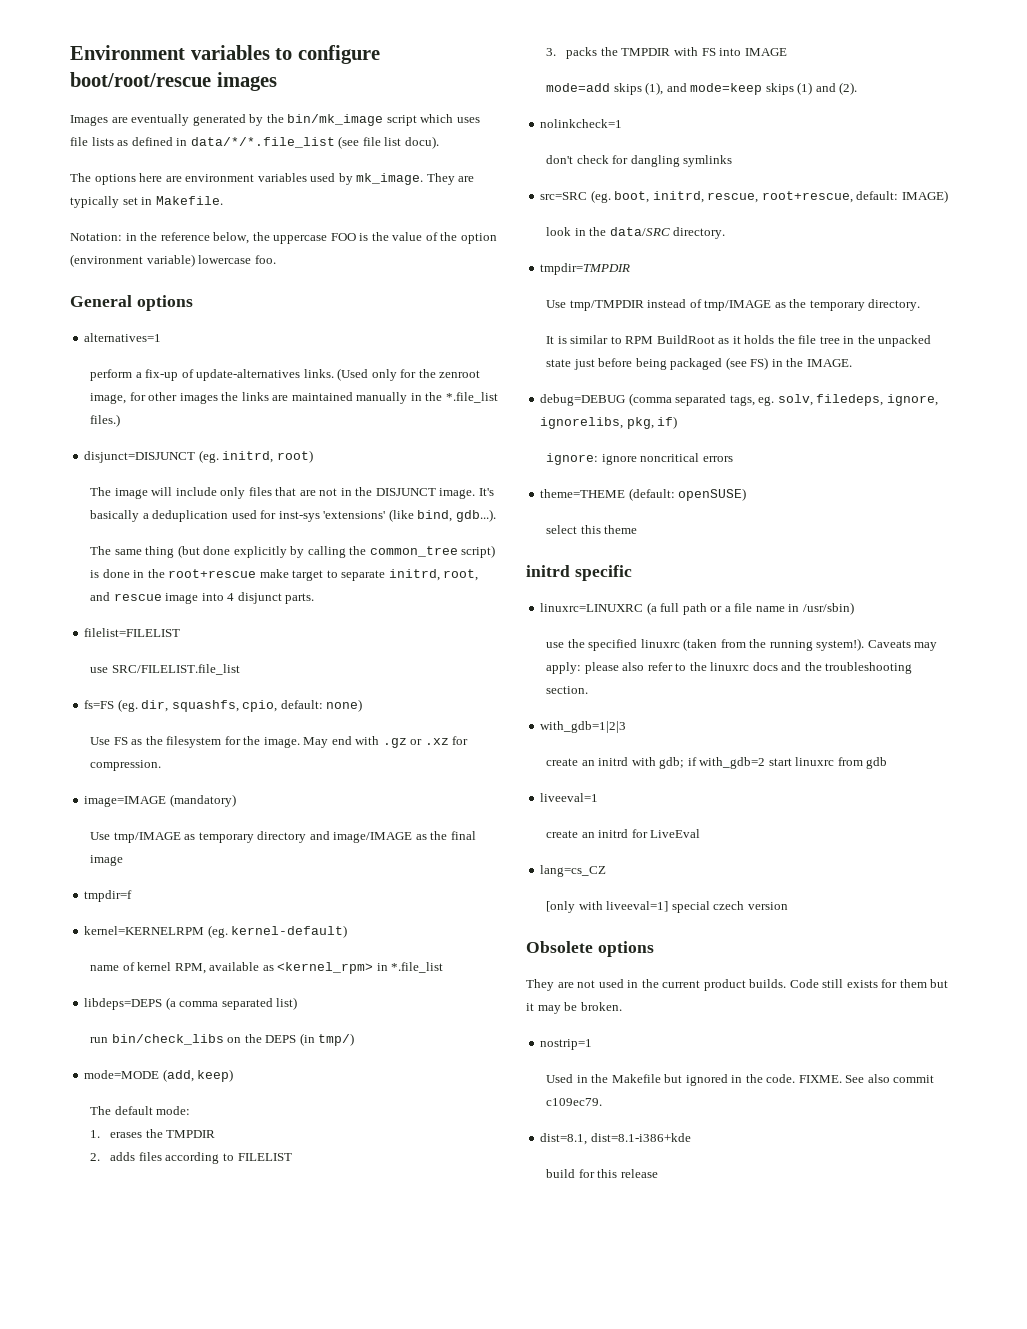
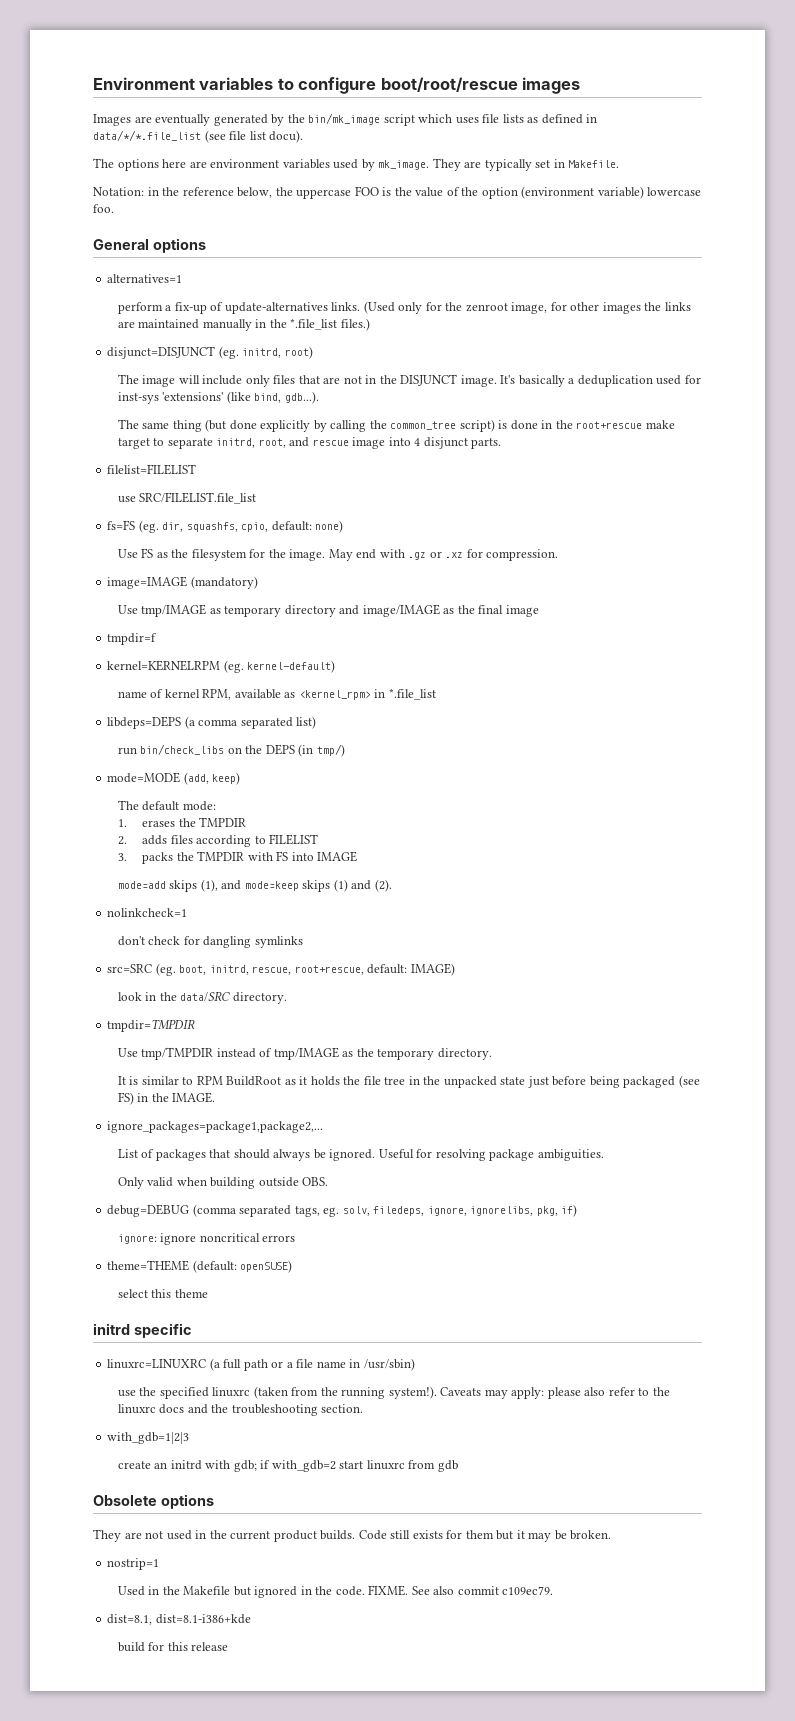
(852, 363) none -> [107,1121,324,1133] [117,1149,604,1161] [117,1177,329,1189] // ignore_packages=package1,package2,... // List of packages that should always be ignored. Useful for resolving package ambiguities. // Only valid when building outside OBS.
[540,793,599,802] [546,829,701,838] [540,865,607,877] [546,901,788,913] // liveeval=1 // create an initrd for LiveEval // lang=cs_CZ // [only with liveeval=1] special czech version -> (458, 1466) none

